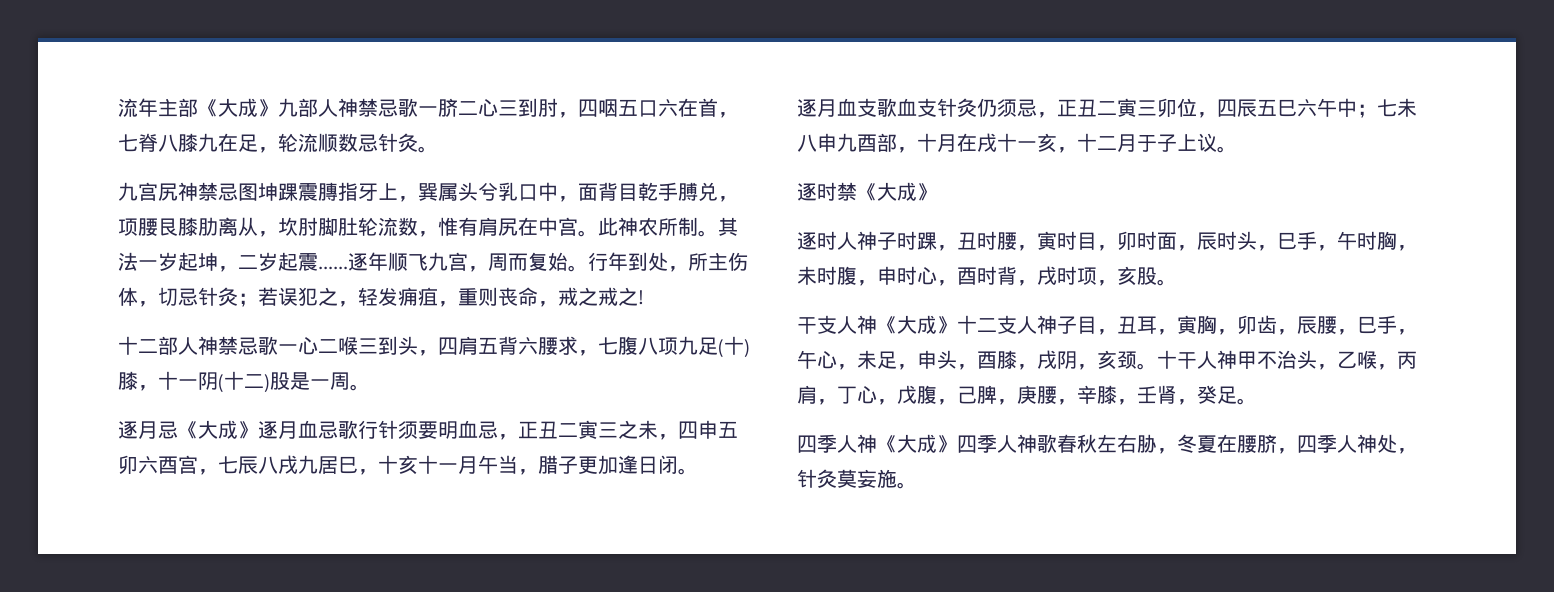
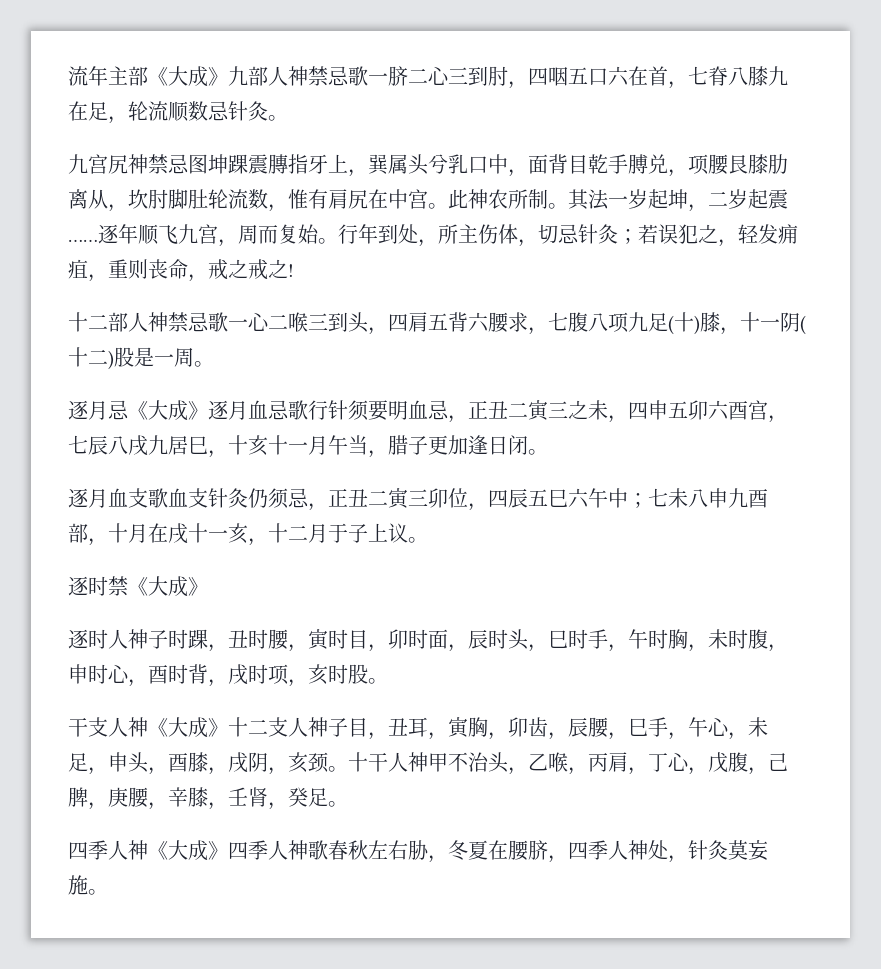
(1297, 241) none -> [568,629,588,649] 时
(1137, 276) none -> [328,664,348,684] 时

